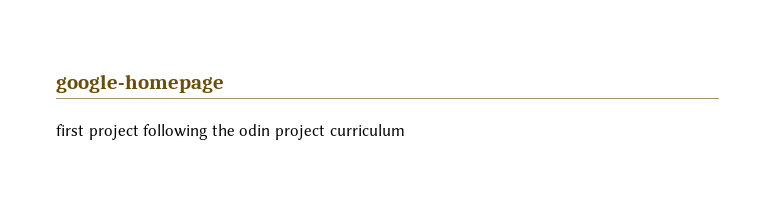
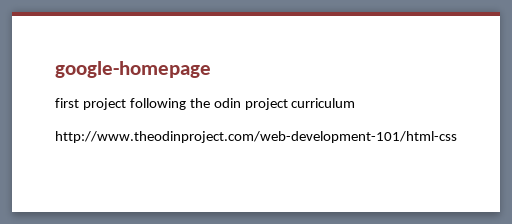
(405, 130) none -> [55,131,457,143] // http://www.theodinproject.com/web-development-101/html-css

